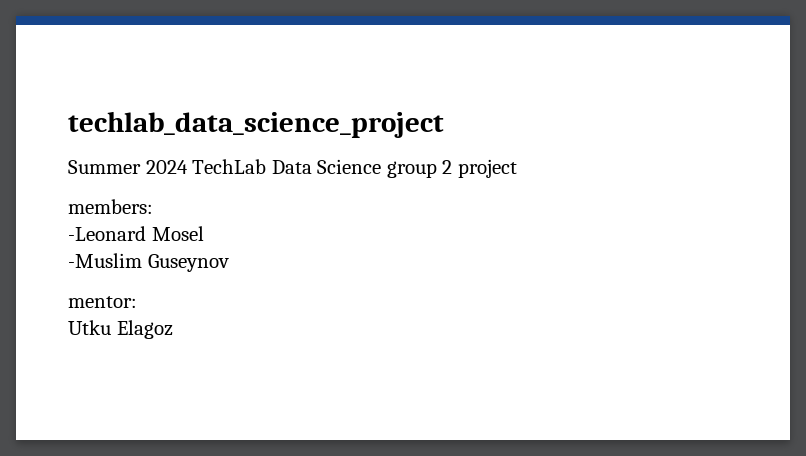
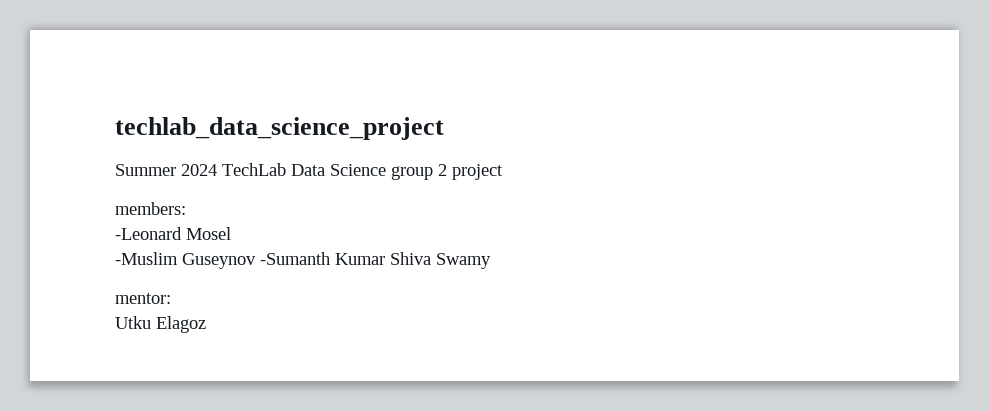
(229, 263) none -> [260,252,491,269] -Sumanth Kumar Shiva Swamy

